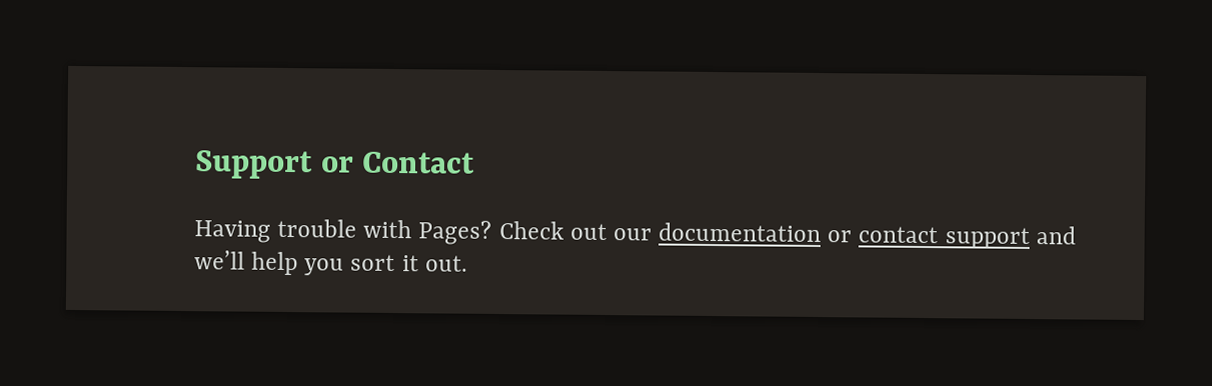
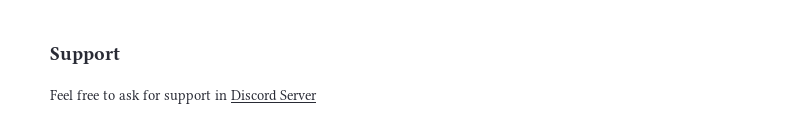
[320,151,476,174] [194,218,1076,249] [194,250,468,276] or Contact // Having trouble with Pages? Check out our documentation or contact support and we’ll help you sort it out. -> [50,89,317,104] // Feel free to ask for support in Discord Server

